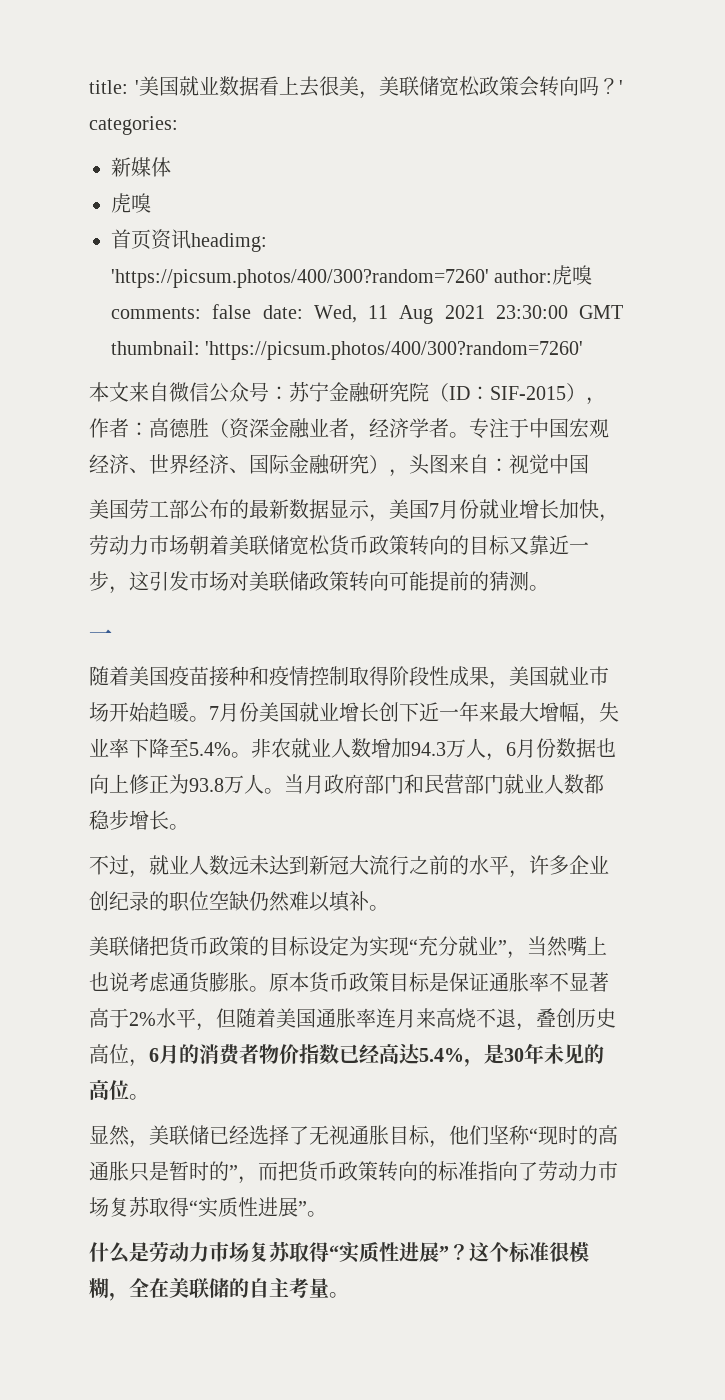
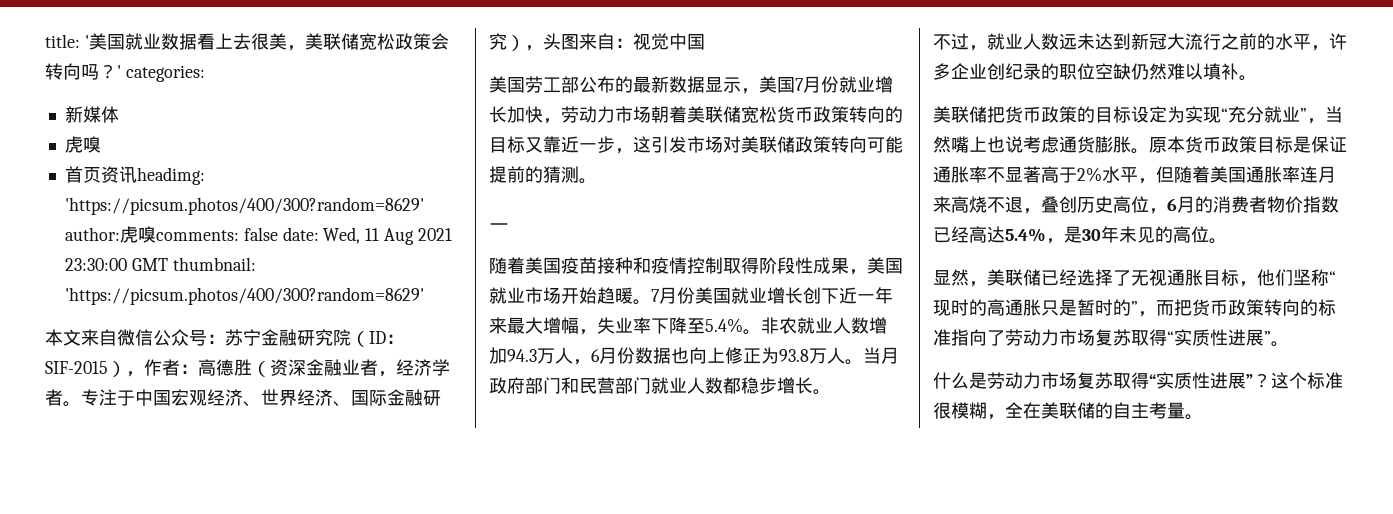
[111,269,489,288] 'https://picsum.photos/400/300?random=7260' -> [64,197,424,215] 'https://picsum.photos/400/300?random=8629'
[205,341,584,360] 'https://picsum.photos/400/300?random=7260' -> [64,287,424,305] 'https://picsum.photos/400/300?random=8629'

